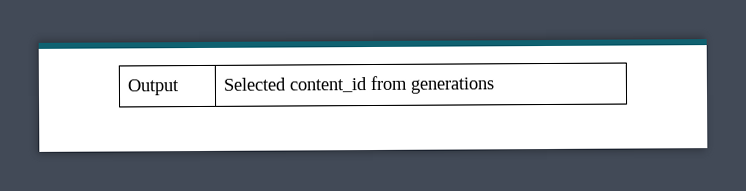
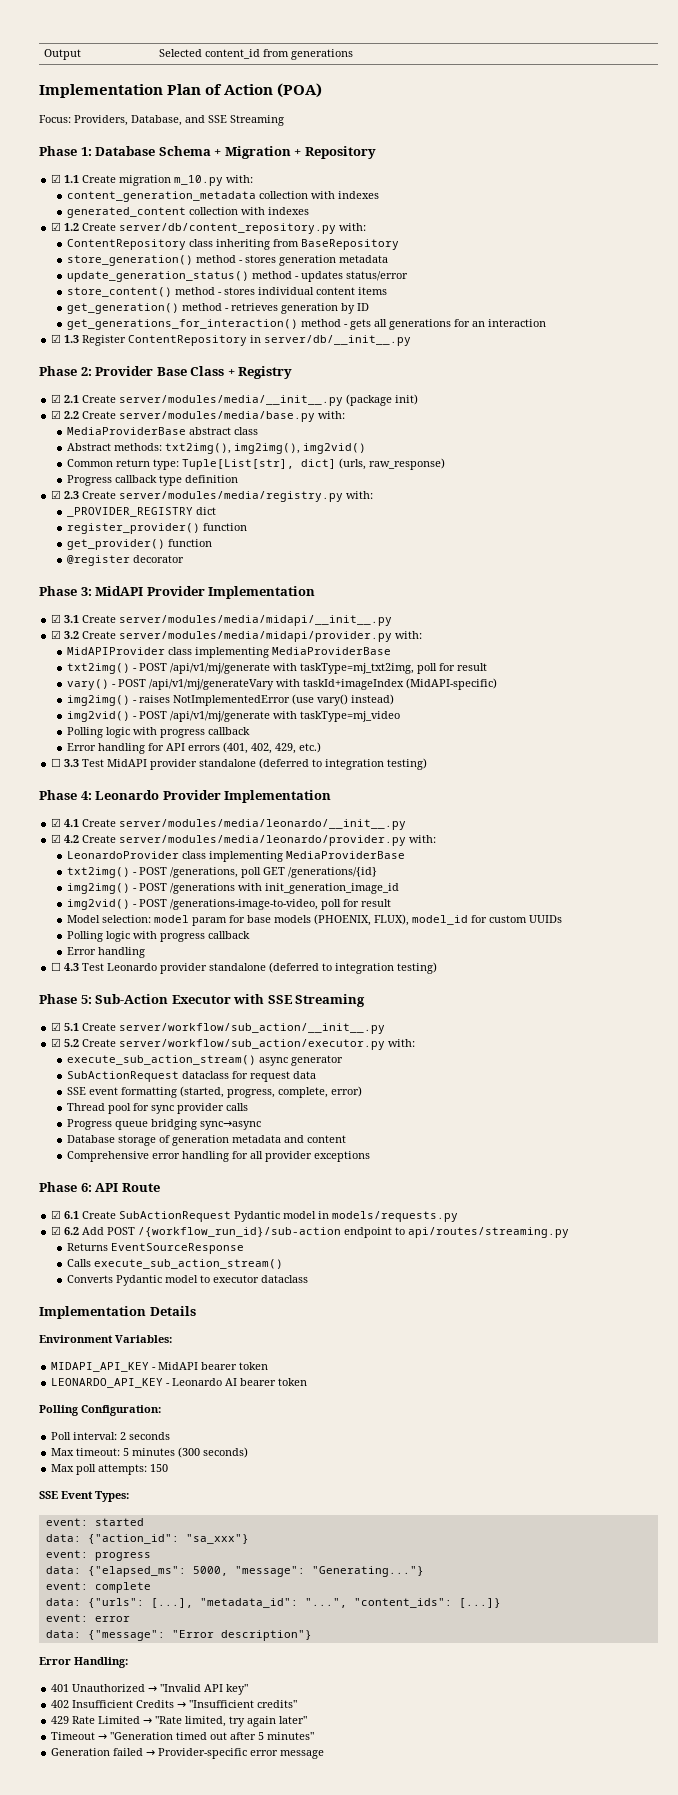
(494, 85) none -> [39,83,323,98] [39,115,284,126] [39,146,376,159] [51,174,254,186] [67,191,380,202] [67,207,310,218] [51,222,367,234] [67,239,400,250] [67,255,389,266] [67,271,409,282] [67,287,388,297] [67,303,370,314] [67,319,547,330] [51,334,412,346] [39,366,293,379] [51,394,419,406] [51,410,346,422] [67,427,259,435] [67,443,367,454] [67,458,446,470] [67,475,239,486] [51,490,374,502] [67,507,217,517] [67,523,248,534] [67,539,213,550] [67,555,185,566] [39,586,316,599] [51,614,393,626] [51,630,423,642] [67,647,392,658] [67,663,488,674] [67,678,498,690] [67,694,395,706] [67,711,401,722] [67,727,251,738] [67,742,322,754] [51,758,428,770] [39,790,332,803] [51,818,407,830] [51,834,437,846] [67,851,406,862] [67,867,378,878] [67,883,400,894] [67,899,392,910] [67,914,563,926] [67,931,251,942] [67,947,146,958] [51,962,438,974] [39,994,366,1007] [51,1022,386,1034] [51,1038,416,1050] [67,1055,344,1066] [67,1071,317,1082] [67,1086,363,1098] [67,1103,249,1114] [67,1119,262,1130] [67,1135,347,1146] [67,1151,371,1162] [39,1182,160,1192] [51,1210,459,1222] [51,1226,570,1238] [67,1243,245,1254] [67,1259,284,1269] [67,1275,309,1286] [39,1306,196,1319] [39,1335,172,1343] [51,1362,269,1372] [51,1378,308,1388] [39,1405,161,1416] [51,1432,171,1440] [51,1447,249,1458] [51,1464,169,1475] [39,1491,129,1502] [45,1518,144,1526] [45,1534,249,1544] [45,1550,151,1561] [45,1566,424,1577] [45,1582,151,1593] [45,1598,501,1608] [45,1614,130,1622] [45,1630,312,1641] [39,1657,128,1668] [51,1684,249,1695] [51,1700,298,1708] [51,1716,308,1727] [51,1732,315,1740] [51,1748,325,1759] // Implementation Plan of Action (POA) // Focus: Providers, Database, and SSE Streaming // Phase 1: Database Schema + Migration + Repository // ☑ 1.1 Create migration m_10.py with: // content_generation_metadata collection with indexes // generated_content collection with indexes // ☑ 1.2 Create server/db/content_repository.py with: // ContentRepository class inheriting from BaseRepository // store_generation() method - stores generation metadata // update_generation_status() method - updates status/error // store_content() method - stores individual content items // get_generation() method - retrieves generation by ID // get_generations_for_interaction() method - gets all generations for an interaction // ☑ 1.3 Register ContentRepository in server/db/__init__.py // Phase 2: Provider Base Class + Registry // ☑ 2.1 Create server/modules/media/__init__.py (package init) // ☑ 2.2 Create server/modules/media/base.py with: // MediaProviderBase abstract class // Abstract methods: txt2img(), img2img(), img2vid() // Common return type: Tuple[List[str], dict] (urls, raw_response) // Progress callback type definition // ☑ 2.3 Create server/modules/media/registry.py with: // _PROVIDER_REGISTRY dict // register_provider() function // get_provider() function // @register decorator // Phase 3: MidAPI Provider Implementation // ☑ 3.1 Create server/modules/media/midapi/__init__.py // ☑ 3.2 Create server/modules/media/midapi/provider.py with: // MidAPIProvider class implementing MediaProviderBase // txt2img() - POST /api/v1/mj/generate with taskType=mj_txt2img, poll for result // vary() - POST /api/v1/mj/generateVary with taskId+imageIndex (MidAPI-specific) // img2img() - raises NotImplementedError (use vary() instead) // img2vid() - POST /api/v1/mj/generate with taskType=mj_video // Polling logic with progress callback // Error handling for API errors (401, 402, 429, etc.) // ☐ 3.3 Test MidAPI provider standalone (deferred to integration testing) // Phase 4: Leonardo Provider Implementation // ☑ 4.1 Create server/modules/media/leonardo/__init__.py // ☑ 4.2 Create server/modules/media/leonardo/provider.py with: // LeonardoProvider class implementing MediaProviderBase // txt2img() - POST /generations, poll GET /generations/{id} // img2img() - POST /generations with init_generation_image_id // img2vid() - POST /generations-image-to-video, poll for result // Model selection: model param for base models (PHOENIX, FLUX), model_id for custom UUIDs // Polling logic with progress callback // Error handling // ☐ 4.3 Test Leonardo provider standalone (deferred to integration testing) // Phase 5: Sub-Action Executor with SSE Streaming // ☑ 5.1 Create server/workflow/sub_action/__init__.py // ☑ 5.2 Create server/workflow/sub_action/executor.py with: // execute_sub_action_stream() async generator // SubActionRequest dataclass for request data // SSE event formatting (started, progress, complete, error) // Thread pool for sync provider calls // Progress queue bridging sync→async // Database storage of generation metadata and content // Comprehensive error handling for all provider exceptions // Phase 6: API Route // ☑ 6.1 Create SubActionRequest Pydantic model in models/requests.py // ☑ 6.2 Add POST /{workflow_run_id}/sub-action endpoint to api/routes/streaming.py // Returns EventSourceResponse // Calls execute_sub_action_stream() // Converts Pydantic model to executor dataclass // Implementation Details // Environment Variables: // MIDAPI_API_KEY - MidAPI bearer token // LEONARDO_API_KEY - Leonardo AI bearer token // Polling Configuration: // Poll interval: 2 seconds // Max timeout: 5 minutes (300 seconds) // Max poll attempts: 150 // SSE Event Types: // event: started // data: {"action_id": "sa_xxx"} // event: progress // data: {"elapsed_ms": 5000, "message": "Generating..."} // event: complete // data: {"urls": [...], "metadata_id": "...", "content_ids": [...]} // event: error // data: {"message": "Error description"} // Error Handling: // 401 Unauthorized → "Invalid API key" // 402 Insufficient Credits → "Insufficient credits" // 429 Rate Limited → "Rate limited, try again later" // Timeout → "Generation timed out after 5 minutes" // Generation failed → Provider-specific error message

